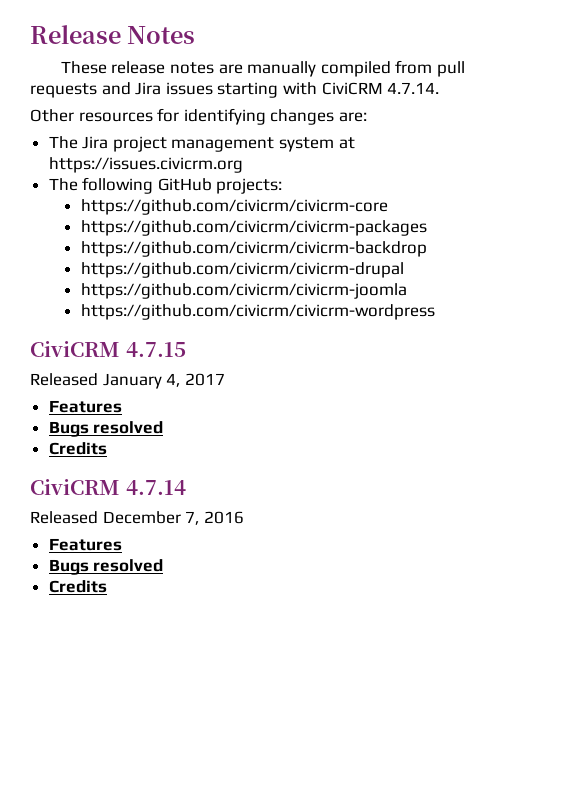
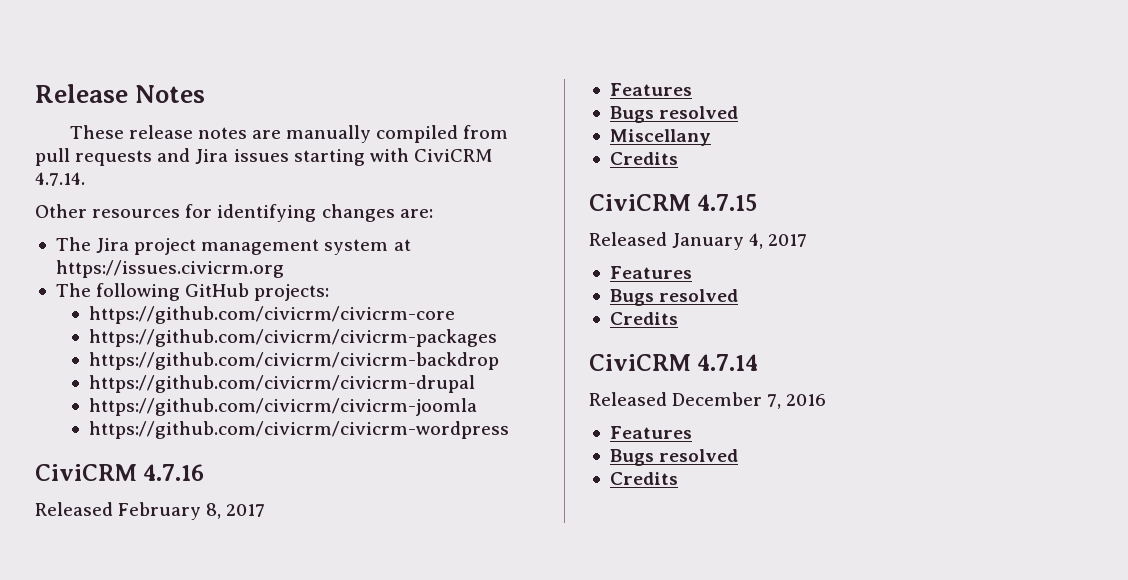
(435, 312) none -> [35,464,205,481] [35,502,266,520] [609,83,692,96] [609,106,739,123] [609,129,711,146] [609,152,678,165] // CiviCRM 4.7.16 // Released February 8, 2017 // Features // Bugs resolved // Miscellany // Credits

